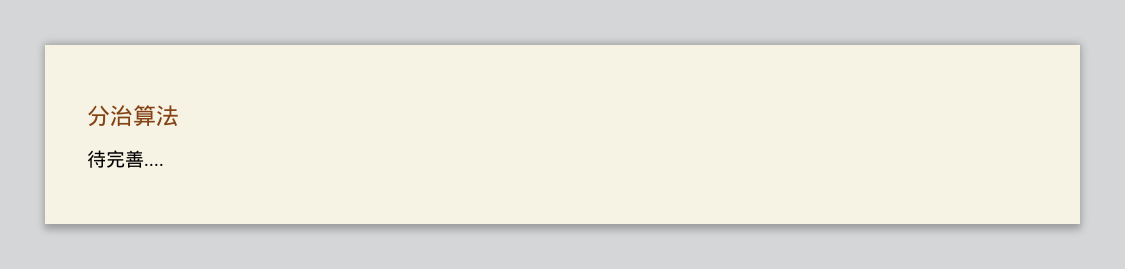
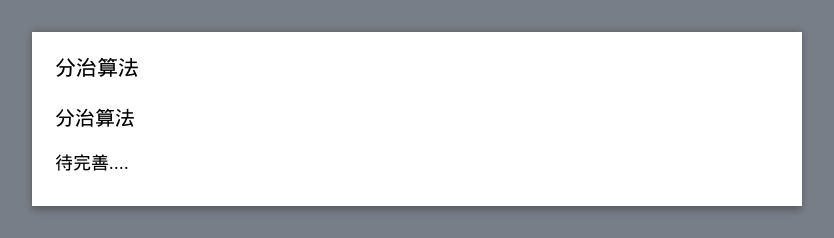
[87,105,179,127] 分治算法 -> [55,57,139,77] [55,108,135,127] 分治算法 // 分治算法

